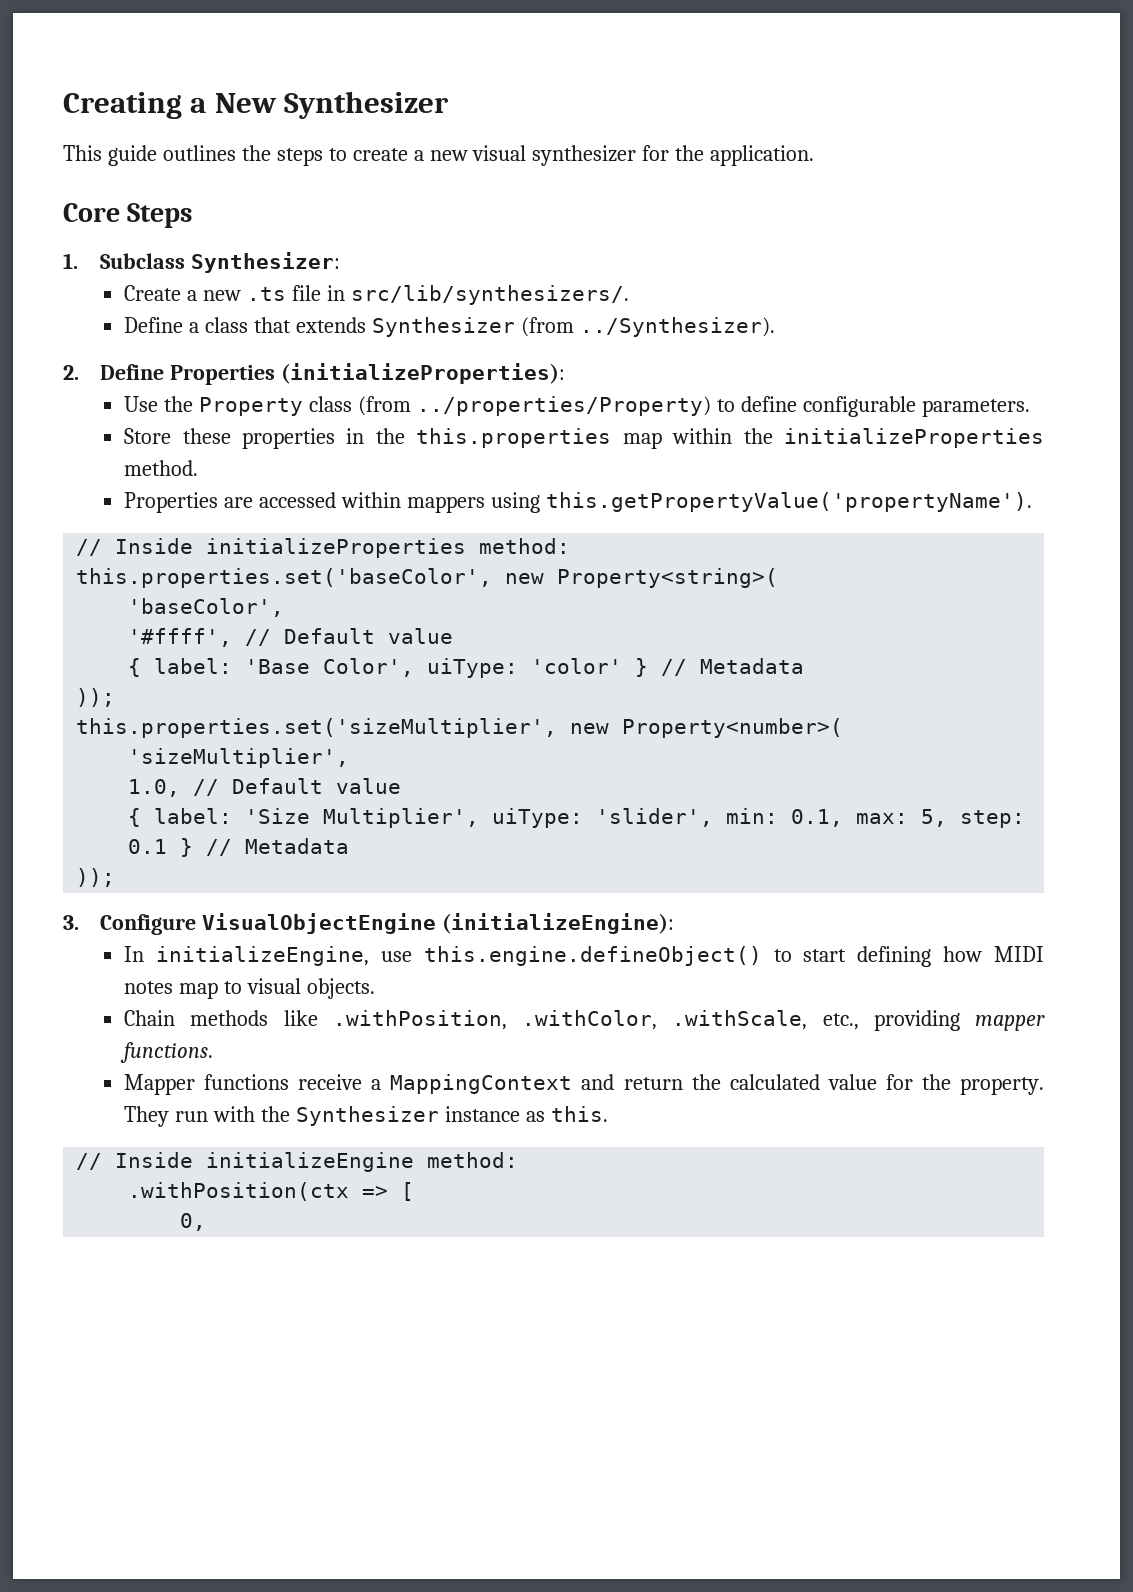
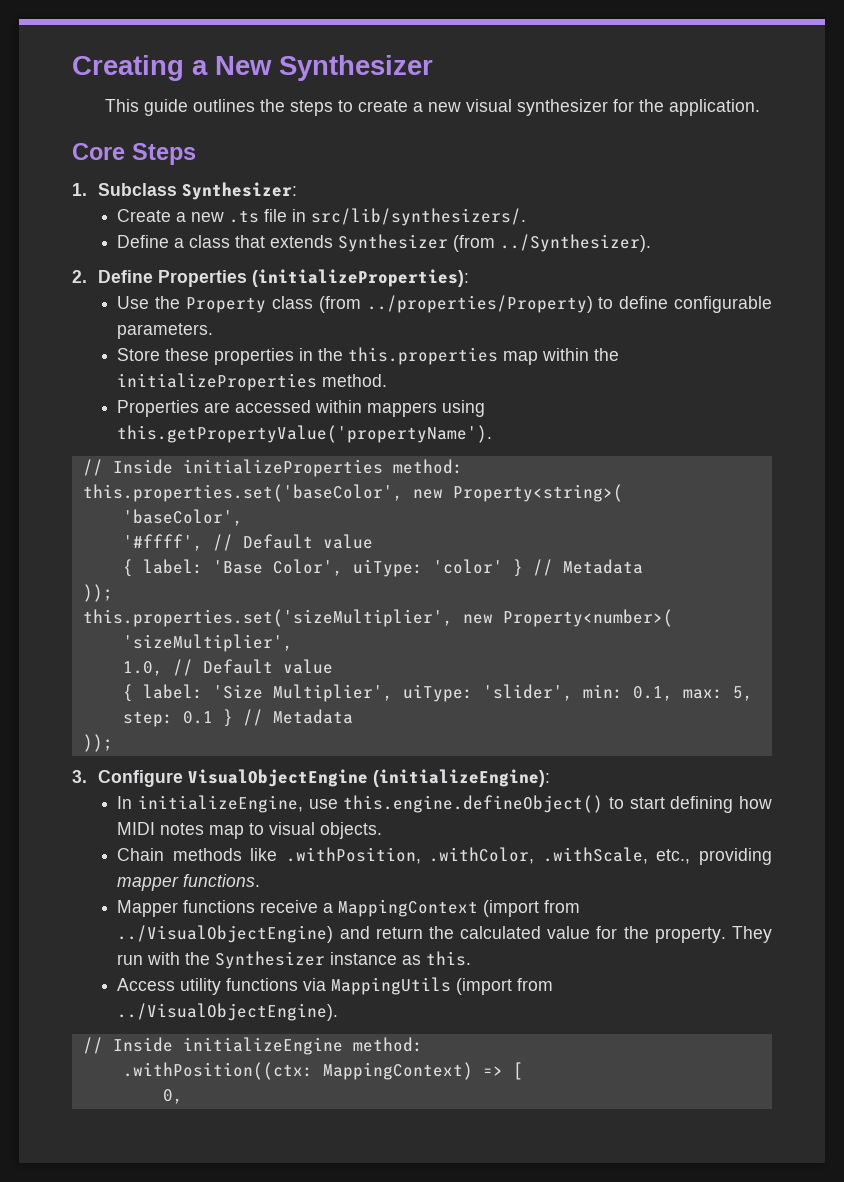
(573, 1084) none -> [483,900,581,917] [117,925,334,943] (import from ../VisualObjectEngine)
(608, 1114) none -> [117,977,554,995] [117,1003,339,1021] // Access utility functions via MappingUtils (import from ../VisualObjectEngine).
[128,1182,350,1201] .withPosition(ctx -> [122,1062,473,1080] .withPosition((ctx: MappingContext)

